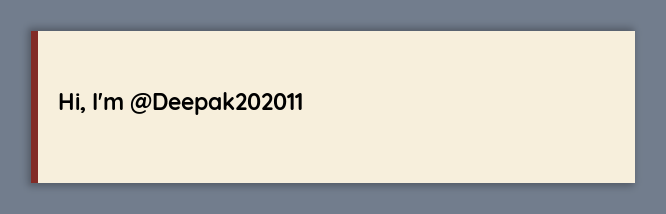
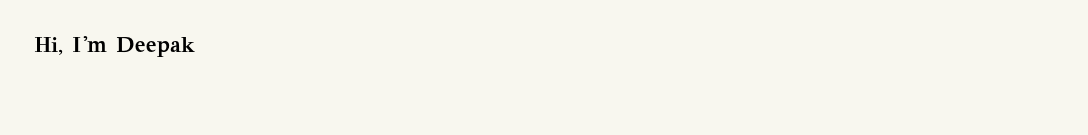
[130,92,304,115] @Deepak202011 -> [116,37,195,57] Deepak

